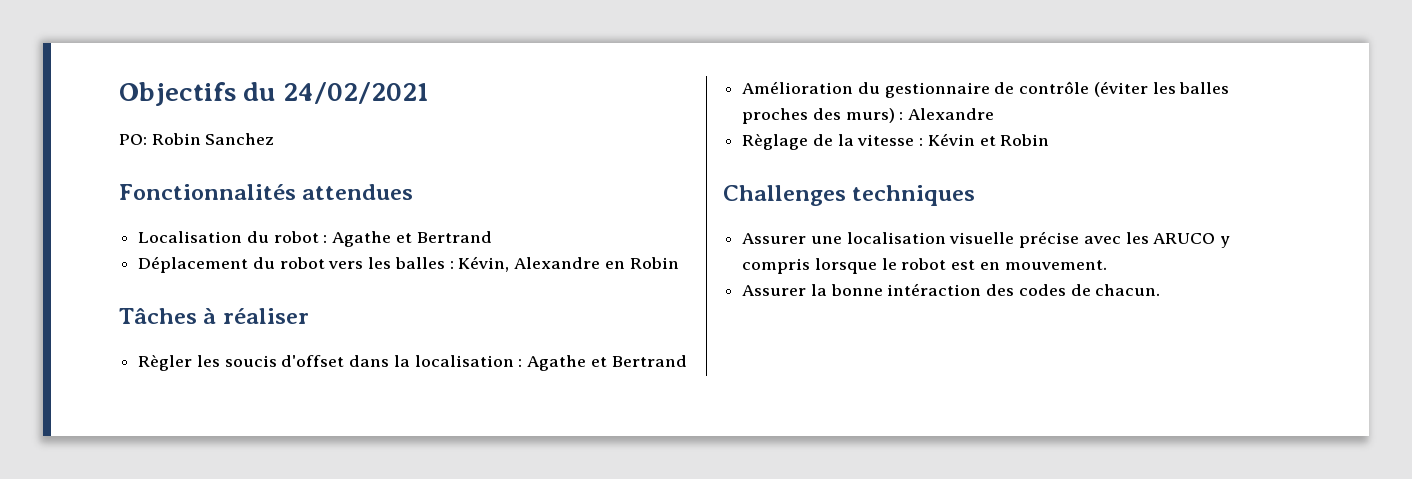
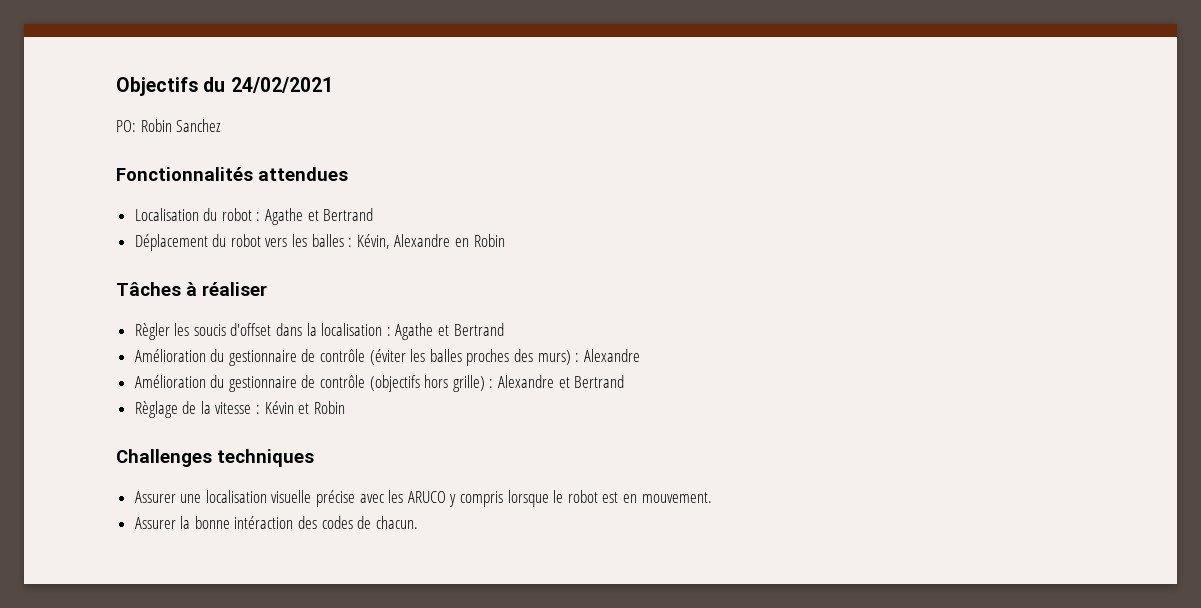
(995, 114) none -> [134,375,625,392] // Amélioration du gestionnaire de contrôle (objectifs hors grille) : Alexandre et Bertrand

